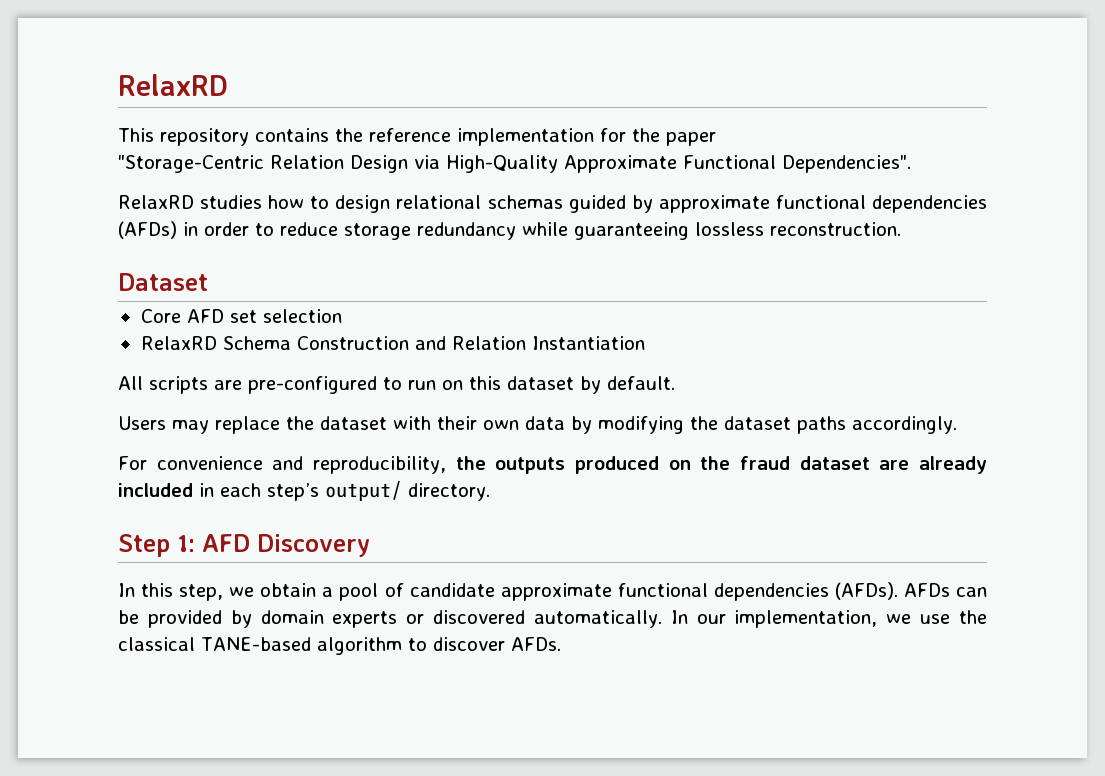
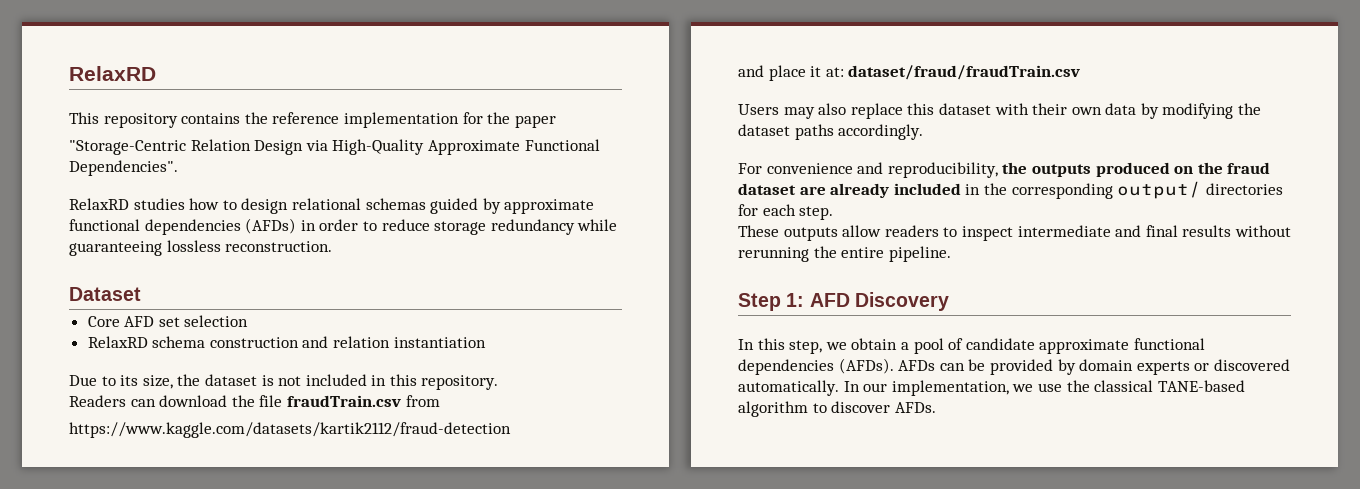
[222,336,645,350] [118,376,675,394] Schema Construction and Relation Instantiation // All scripts are pre-configured to run on this dataset by default. -> [152,336,486,348] [69,374,499,390] [69,395,440,407] [69,422,511,438] [738,65,1081,81] schema construction and relation instantiation // Due to its size, the dataset is not included in this repository. // Readers can download the file fraudTrain.csv from // https://www.kaggle.com/datasets/kartik2112/fraud-detection // and place it at: dataset/fraud/fraudTrain.csv
[215,416,314,434] replace the -> [818,103,935,119] also replace this
[220,481,490,501] each step’s output/ directory. -> [983,181,1283,199] [738,204,834,220] [738,225,1291,241] [738,246,951,262] the corresponding output/ directories for each step. // These outputs allow readers to inspect intermediate and final results without rerunning the entire pipeline.

